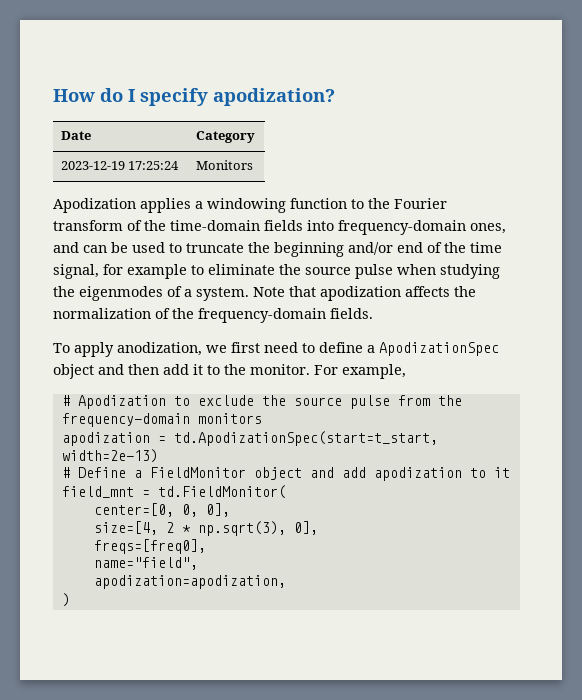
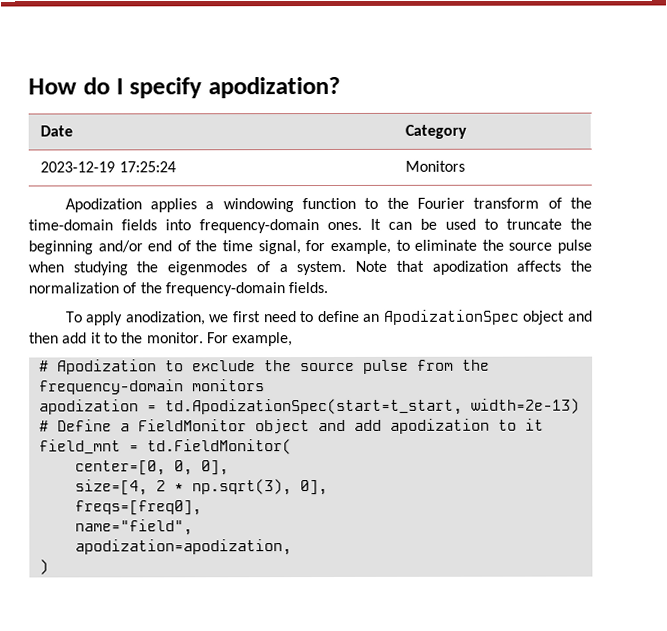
[470,223,506,234] [53,242,79,253] ones, and -> [327,218,381,231] ones. It
[127,264,187,279] example -> [329,239,391,255] example,
[367,345,375,353] a -> [362,313,381,322] an

